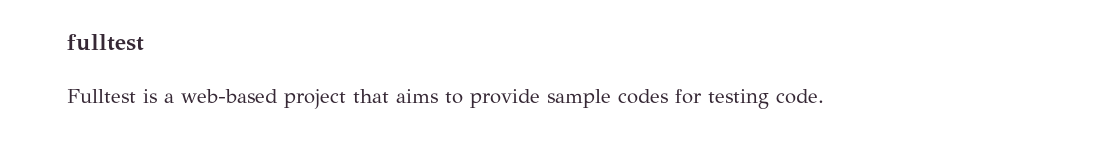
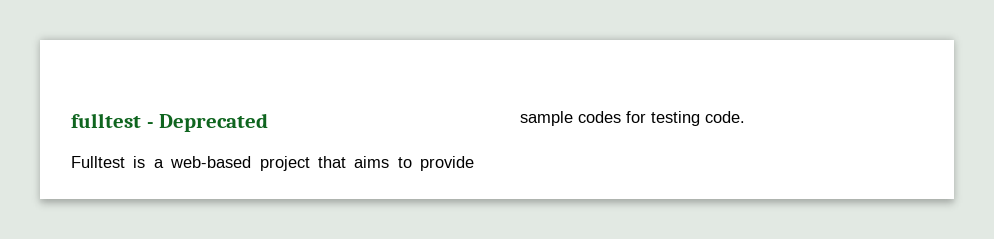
(144, 42) none -> [146,113,269,132] - Deprecated

